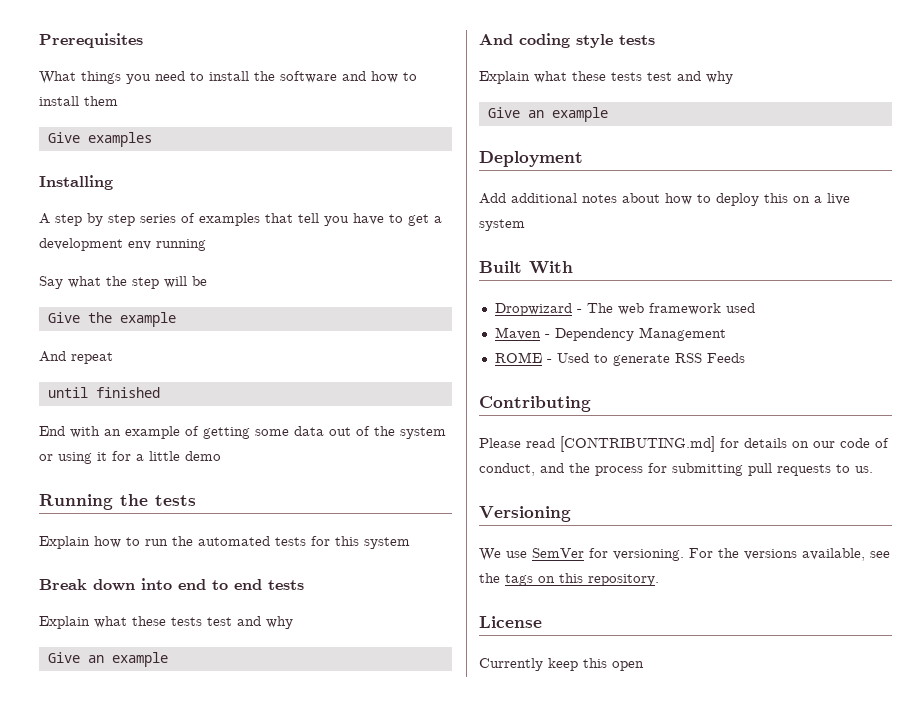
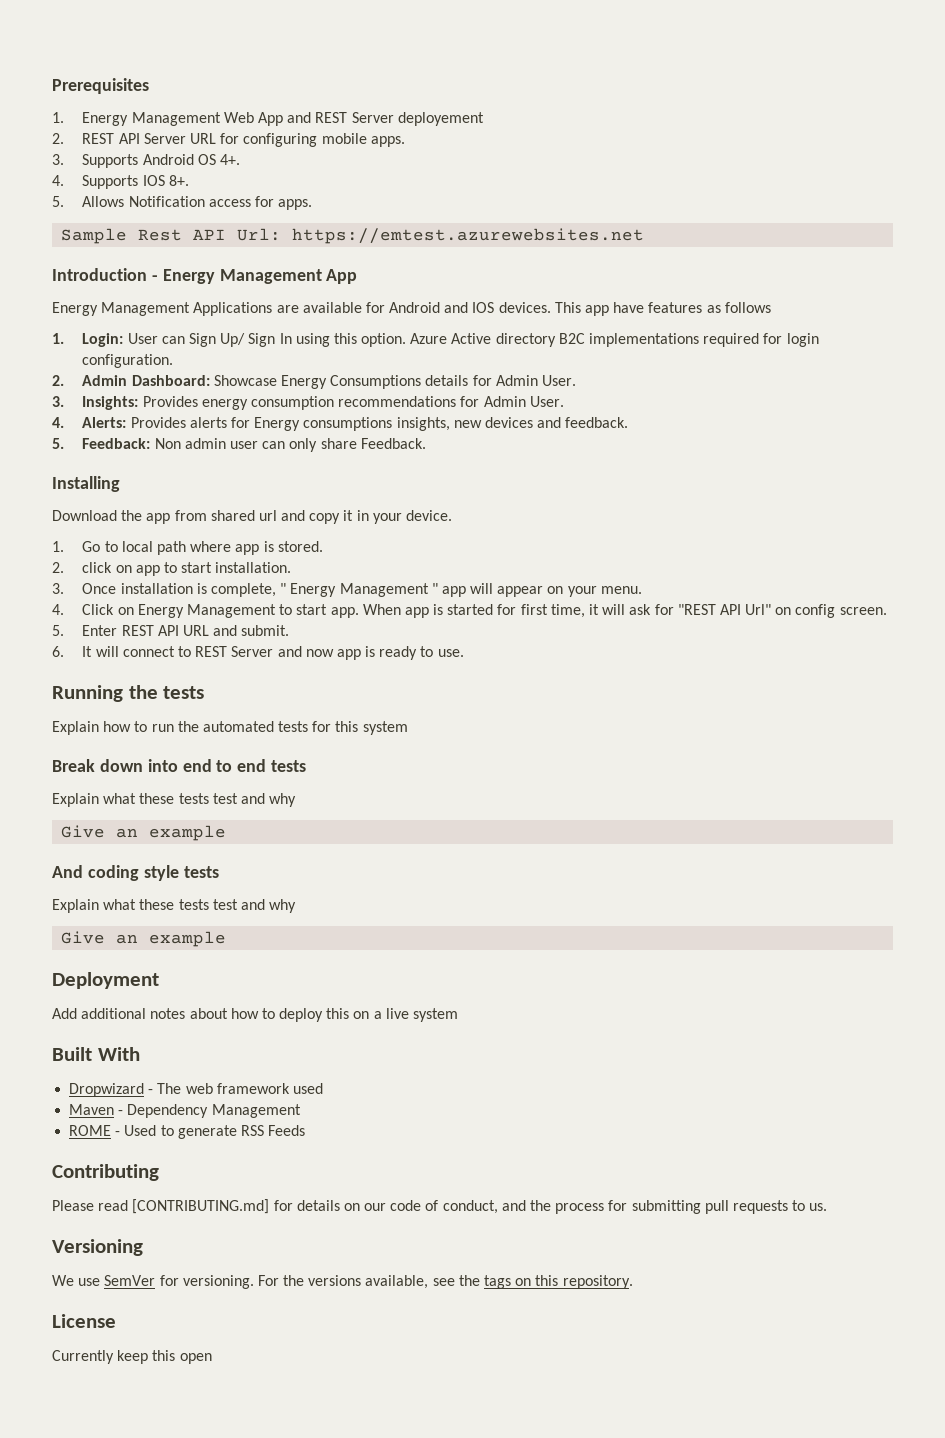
[39,71,417,84] [39,96,118,106] [47,132,152,147] [39,175,113,190] [39,213,442,226] [39,238,206,251] [39,276,207,289] [47,312,176,327] [39,351,113,364] [47,387,160,398] [39,426,446,439] [39,451,221,464] What things you need to install the software and how to install them // Give examples // Installing // A step by step series of examples that tell you have to get a development env running // Say what the step will be // Give the example // And repeat // until finished // End with an example of getting some data out of the system or using it for a little demo -> [52,112,484,126] [52,133,405,147] [52,154,240,168] [52,175,189,189] [52,196,313,210] [61,228,645,244] [52,268,358,284] [52,302,771,316] [52,333,819,347] [82,354,174,368] [52,375,576,389] [52,396,564,410] [52,417,629,431] [52,438,426,452] [52,476,120,492] [52,510,453,524] [52,541,323,555] [52,562,292,576] [52,583,642,597] [52,604,887,618] [52,625,290,636] [52,646,464,660] 1. Energy Management Web App and REST Server deployement // 2. REST API Server URL for configuring mobile apps. // 3. Supports Android OS 4+. // 4. Supports IOS 8+. // 5. Allows Notification access for apps. // Sample Rest API Url: https://emtest.azurewebsites.net // Introduction - Energy Management App // Energy Management Applications are available for Android and IOS devices. This app have features as follows // 1. Login: User can Sign Up/ Sign In using this option. Azure Active directory B2C implementations required for login configuration. // 2. Admin Dashboard: Showcase Energy Consumptions details for Admin User. // 3. Insights: Provides energy consumption recommendations for Admin User. // 4. Alerts: Provides alerts for Energy consumptions insights, new devices and feedback. // 5. Feedback: Non admin user can only share Feedback. // Installing // Download the app from shared url and copy it in your device. // 1. Go to local path where app is stored. // 2. click on app to start installation. // 3. Once installation is complete, " Energy Management " app will appear on your menu. // 4. Click on Energy Management to start app. When app is started for first time, it will ask for "REST API Url" on config screen. // 5. Enter REST API URL and submit. // 6. It will connect to REST Server and now app is ready to use.

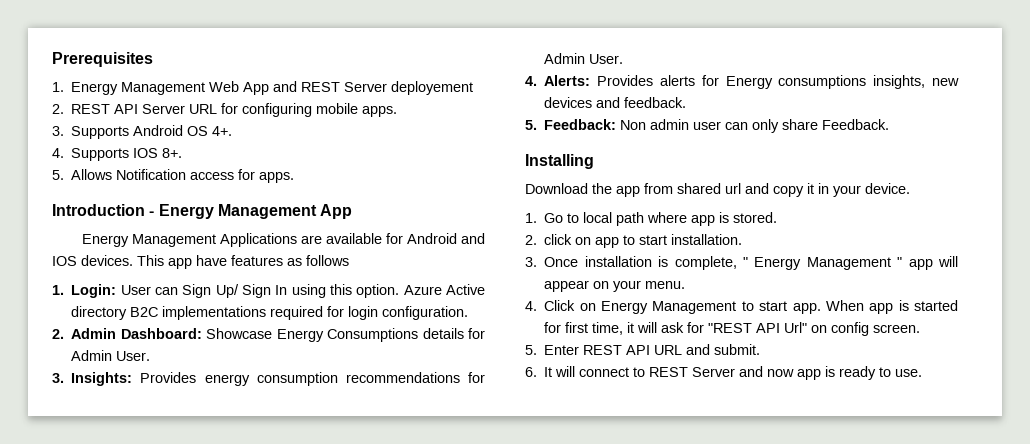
[61,228,645,244] // Sample Rest API Url: https://emtest.azurewebsites.net -> (295, 177) none
[52,685,205,702] [52,721,408,735] [52,759,307,772] [52,793,297,807] [61,825,227,841] [52,865,219,881] [52,899,297,913] [61,931,227,947] [52,972,159,989] [52,1008,459,1022] [52,1047,140,1061] [69,1083,323,1097] [69,1104,301,1118] [69,1125,306,1139] [52,1164,159,1181] [52,1199,828,1214] [52,1239,143,1256] [52,1275,633,1289] [52,1314,116,1328] [52,1350,212,1364] // Running the tests // Explain how to run the automated tests for this system // Break down into end to end tests // Explain what these tests test and why // Give an example // And coding style tests // Explain what these tests test and why // Give an example // Deployment // Add additional notes about how to deploy this on a live system // Built With // Dropwizard - The web framework used // Maven - Dependency Management // ROME - Used to generate RSS Feeds // Contributing // Please read [CONTRIBUTING.md] for details on our code of conduct, and the process for submitting pull requests to us. // Versioning // We use SemVer for versioning. For the versions available, see the tags on this repository. // License // Currently keep this open -> (923, 373) none

